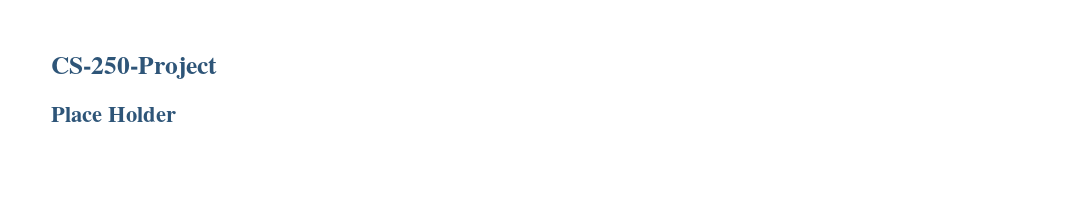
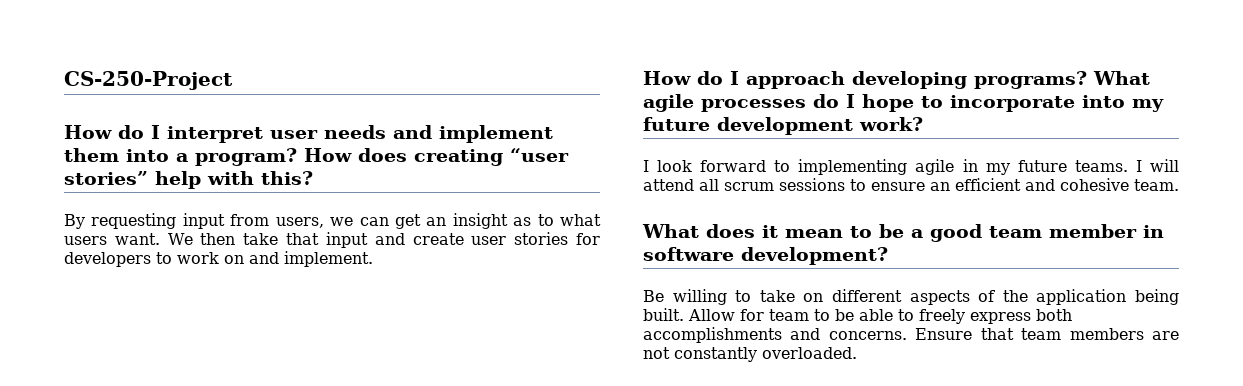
[51,107,177,122] Place Holder -> [64,125,553,143] [64,148,569,166] [64,171,313,189] [64,213,602,229] [64,232,600,248] [64,251,373,267] [643,71,1150,89] [643,94,1164,112] [643,117,923,135] [643,159,1179,175] [643,178,1179,191] [642,224,1164,242] [643,247,888,265] [643,289,1179,305] [643,308,1072,324] [643,327,1179,343] [643,347,857,362] How do I interpret user needs and implement them into a program? How does creating “user stories” help with this? // By requesting input from users, we can get an insight as to what users want. We then take that input and create user stories for developers to work on and implement. // How do I approach developing programs? What agile processes do I hope to incorporate into my future development work? // I look forward to implementing agile in my future teams. I will attend all scrum sessions to ensure an efficient and cohesive team. // What does it mean to be a good team member in software development? // Be willing to take on different aspects of the application being built. Allow for team to be able to freely express both accomplishments and concerns. Ensure that team members are not constantly overloaded.

